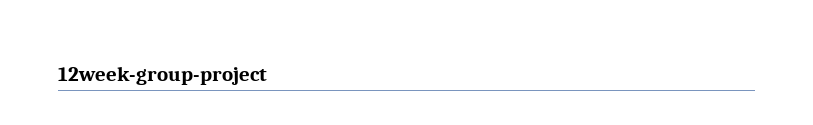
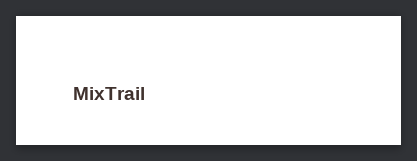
[58,66,267,85] 12week-group-project -> [73,87,145,100] MixTrail

